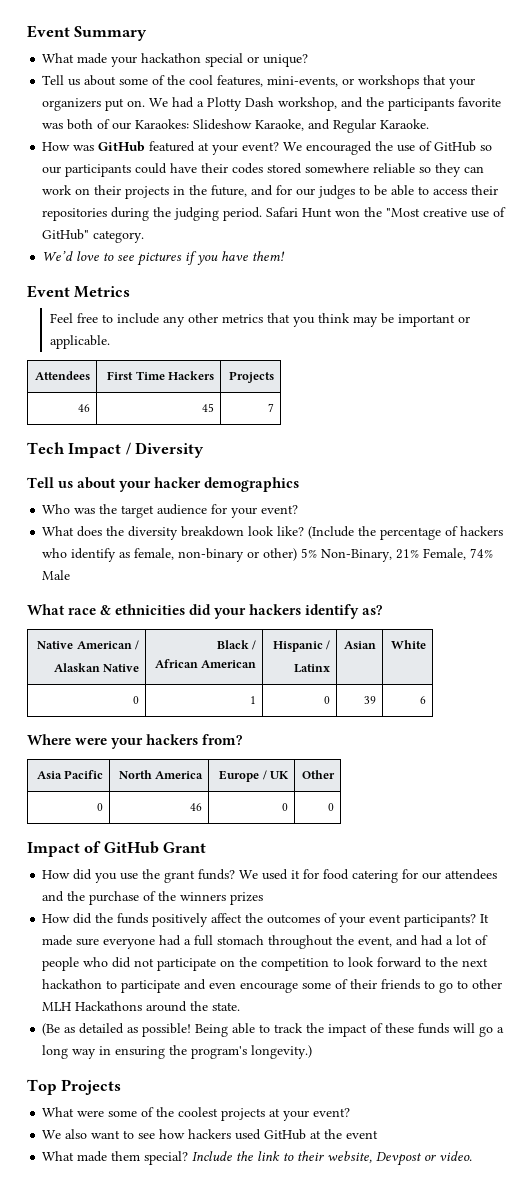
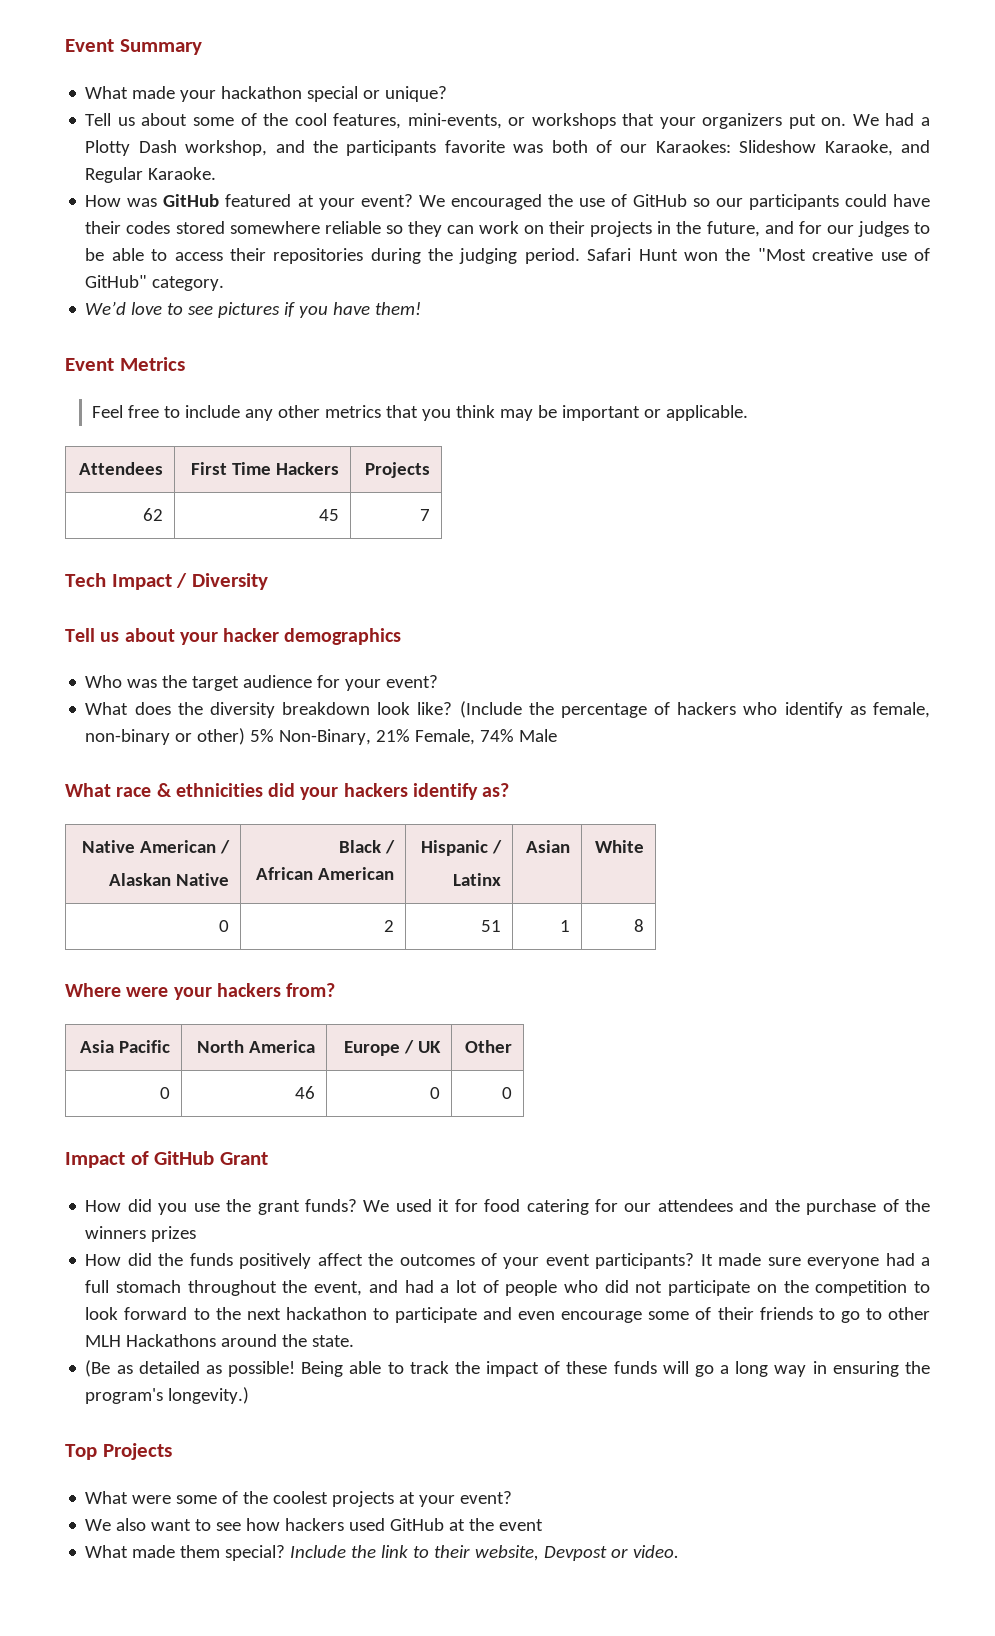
[78,404,91,412] 46 -> [142,508,163,521] 62
[250,696,257,704] [324,696,331,704] [364,696,377,704] [420,696,427,704] | 1 | 0 | 39 | 6 -> [383,920,394,932] [480,920,501,932] [559,920,570,932] [633,919,644,932] | 2 | 51 | 1 | 8

